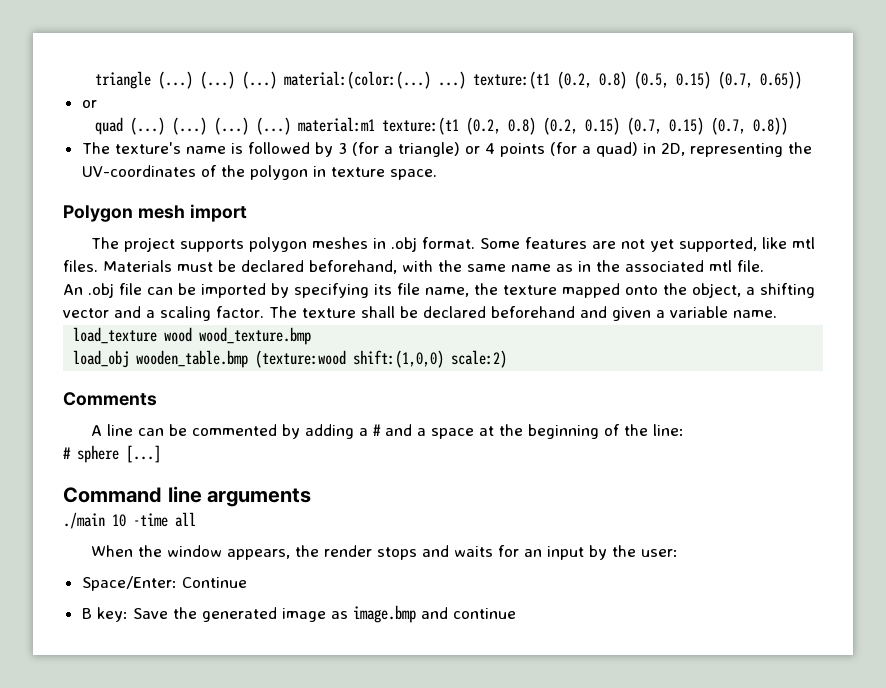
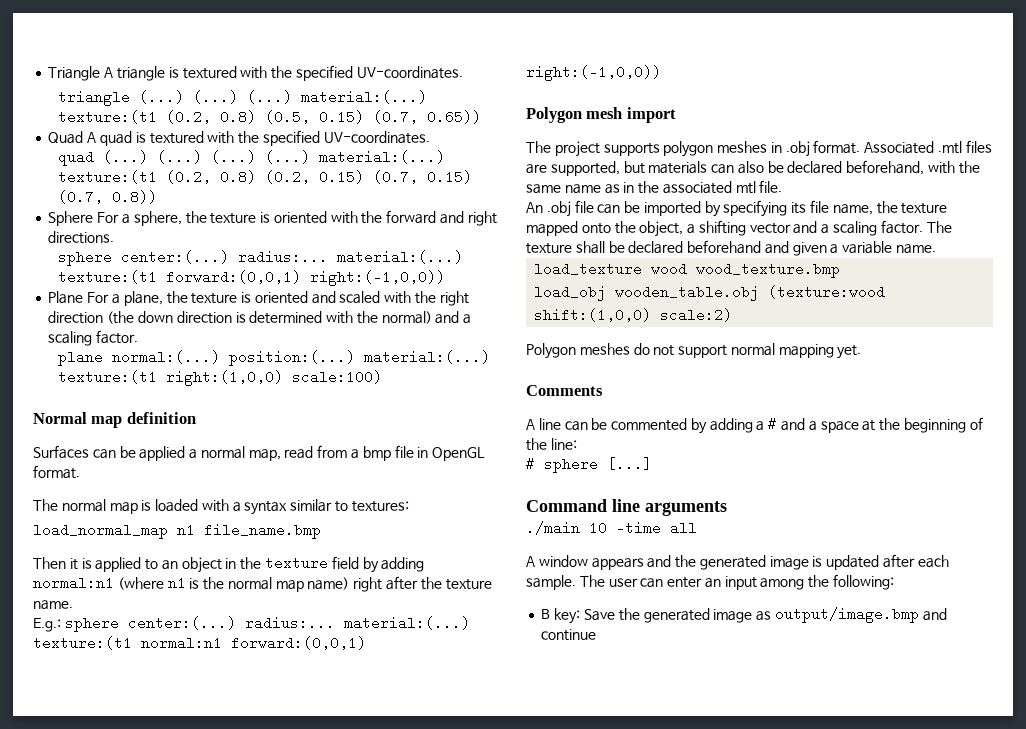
(95, 80) none -> [48,65,463,81] Triangle A triangle is textured with the specified UV-coordinates. //
[284,71,467,89] material:(color:(...) ...) -> [300,90,427,104] material:(...)
[81,100,97,108] or -> [48,130,430,146] Quad A quad is textured with the specified UV-coordinates.
[298,117,376,132] material:m1 -> [318,150,445,164] material:(...)
[81,142,812,157] [81,165,437,180] The texture's name is followed by 3 (for a triangle) or 4 points (for a quad) in 2D, representing the UV-coordinates of the polygon in texture space. -> [48,210,497,226] [48,231,115,244] [57,250,463,266] [57,270,445,286] [48,291,469,306] [48,311,472,324] [48,330,139,346] [57,350,490,366] [57,370,382,386] [33,412,196,428] [33,445,486,461] [33,465,80,479] [33,499,409,515] [33,523,321,539] [33,556,425,573] [33,576,492,592] [33,600,73,610] [33,616,470,632] [33,636,366,650] [526,65,661,81] Sphere For a sphere, the texture is oriented with the forward and right directions. // sphere center:(...) radius:... material:(...) texture:(t1 forward:(0,0,1) right:(-1,0,0)) // Plane For a plane, the texture is oriented and scaled with the right direction (the down direction is determined with the normal) and a scaling factor. // plane normal:(...) position:(...) material:(...) texture:(t1 right:(1,0,0) scale:100) // Normal map definition // Surfaces can be applied a normal map, read from a bmp file in OpenGL format. // The normal map is loaded with a syntax similar to textures: // load_normal_map n1 file_name.bmp // Then it is applied to an object in the texture field by adding normal:n1 (where n1 is the normal map name) right after the texture name. // E.g.: sphere center:(...) radius:... material:(...) texture:(t1 normal:n1 forward:(0,0,1) right:(-1,0,0))
[480,237,816,252] [63,260,213,272] Some features are not yet supported, like mtl files. Materials must -> [864,140,992,154] [526,161,764,176] Associated .mtl files are supported, but materials can also
[136,350,249,368] wooden_table.bmp -> [615,285,760,301] wooden_table.obj
(508, 359) none -> [526,343,862,359] // Polygon meshes do not support normal mapping yet.
[91,545,679,560] [81,576,247,591] When the window appears, the render stops and waits for an input by the user: // Space/Enter: Continue -> [526,554,949,570] [526,574,895,590] A window appears and the generated image is updated after each sample. The user can enter an input among the following:
[352,605,416,623] image.bmp -> [774,607,919,623] output/image.bmp

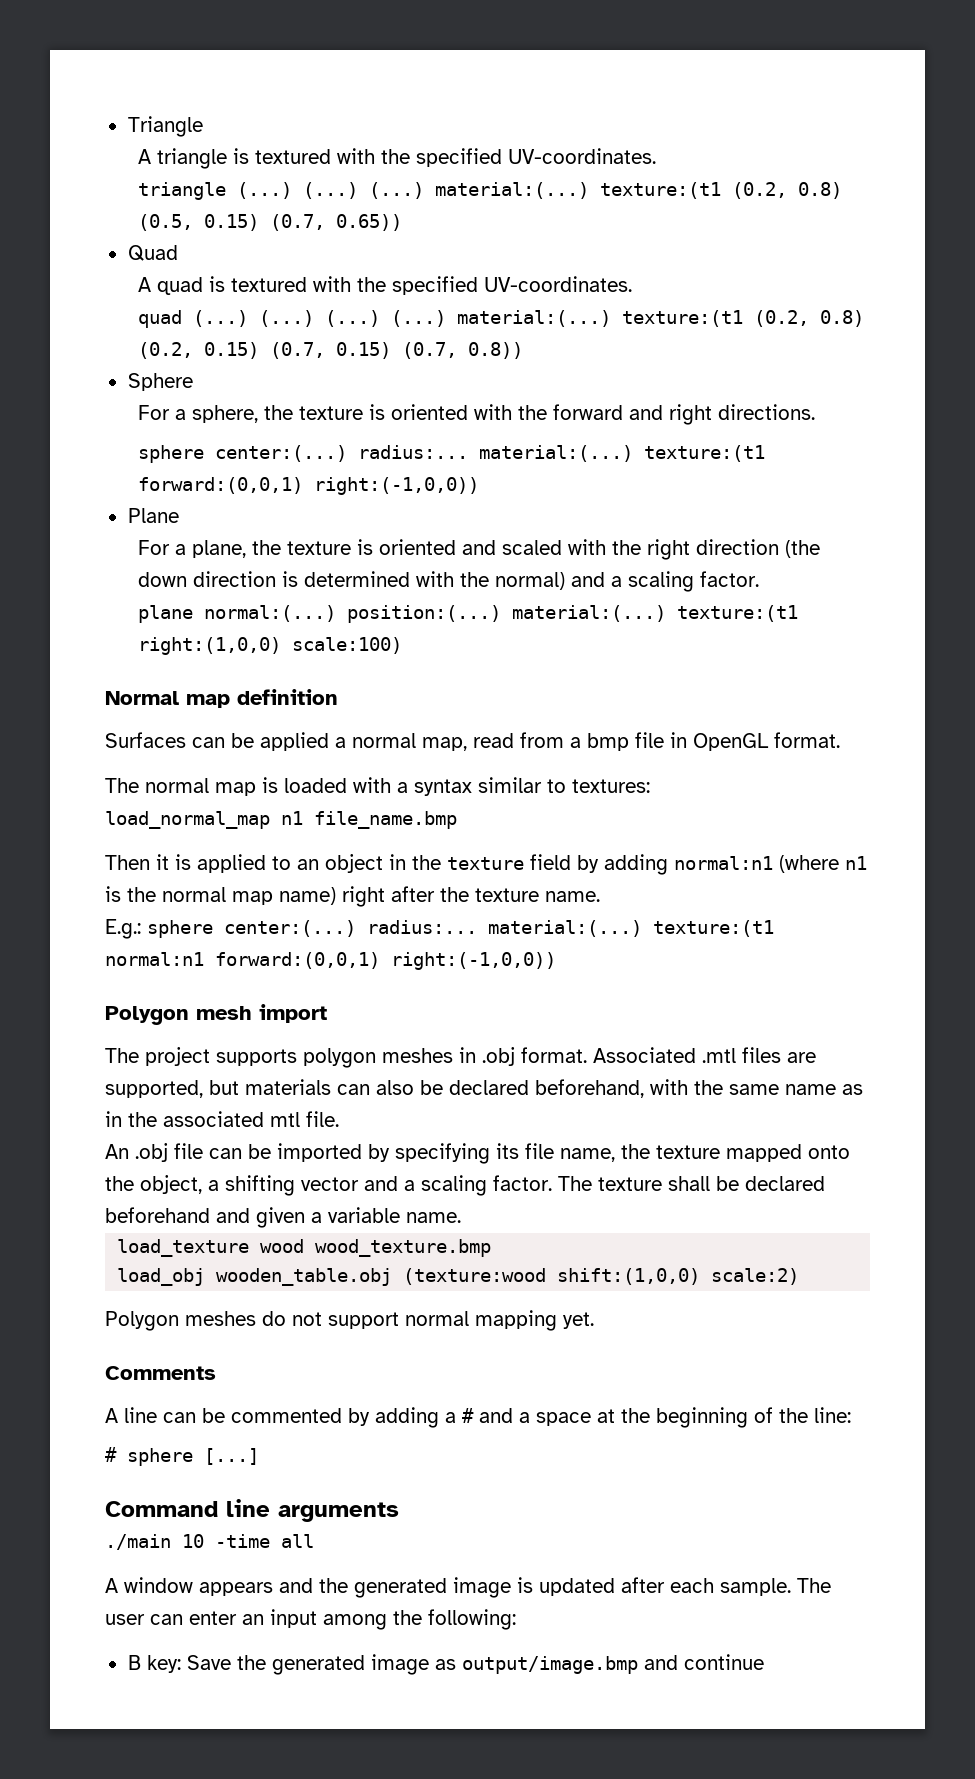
(101, 73) none -> (203, 126) //
(84, 137) none -> (178, 253) //
(94, 218) none -> (193, 382) //
(84, 297) none -> (179, 515) //

